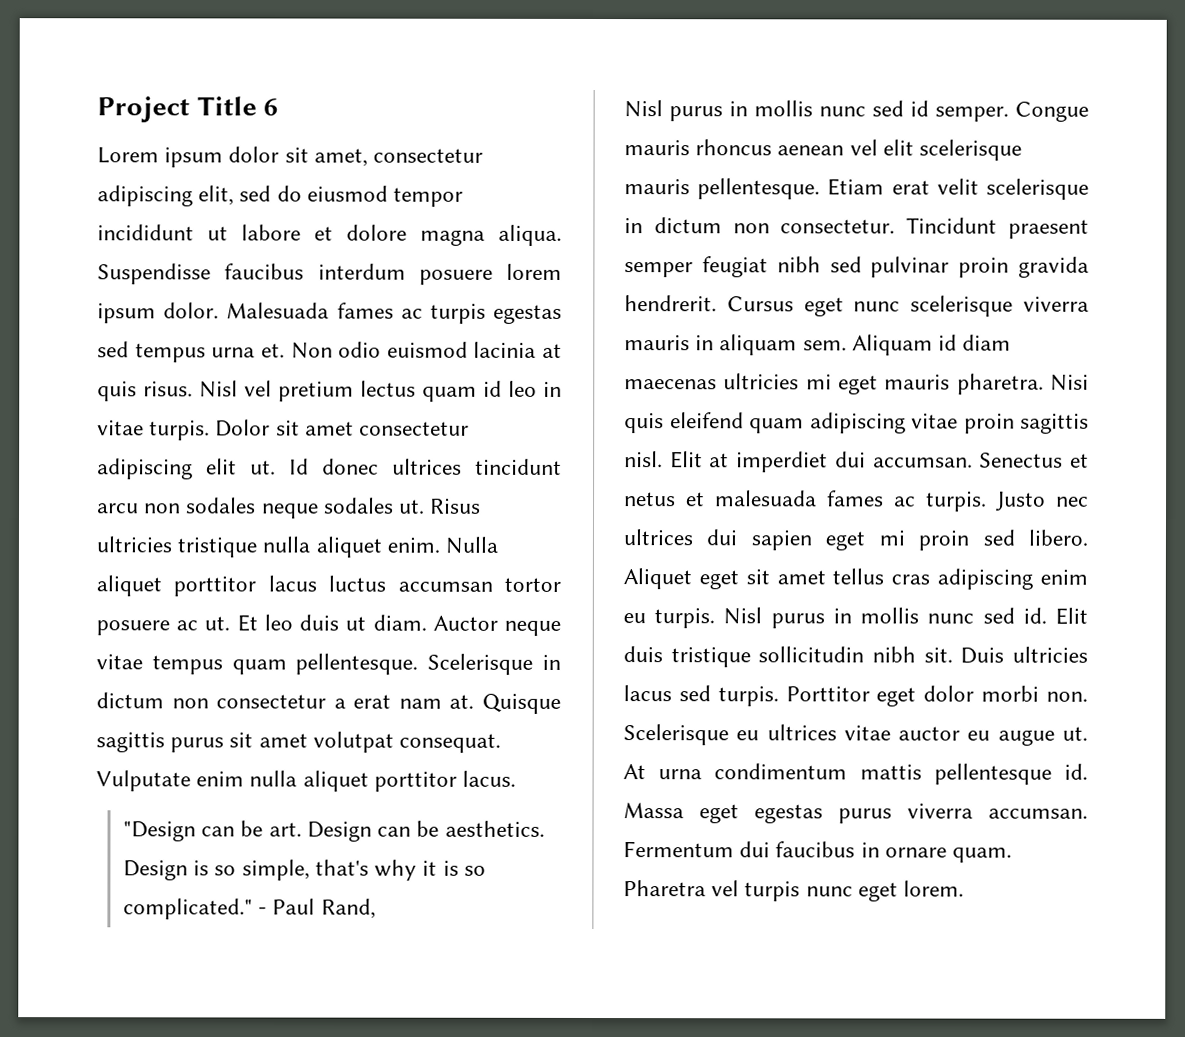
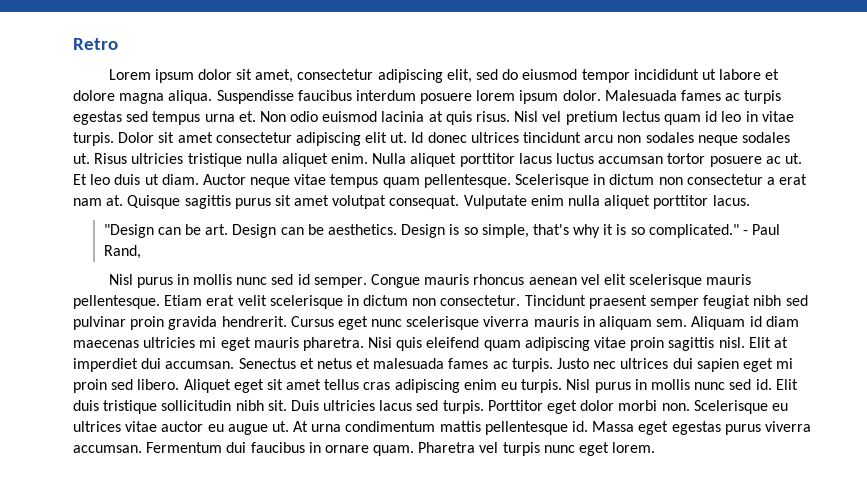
[97,96,279,123] Project Title 6 -> [73,38,118,50] Retro

